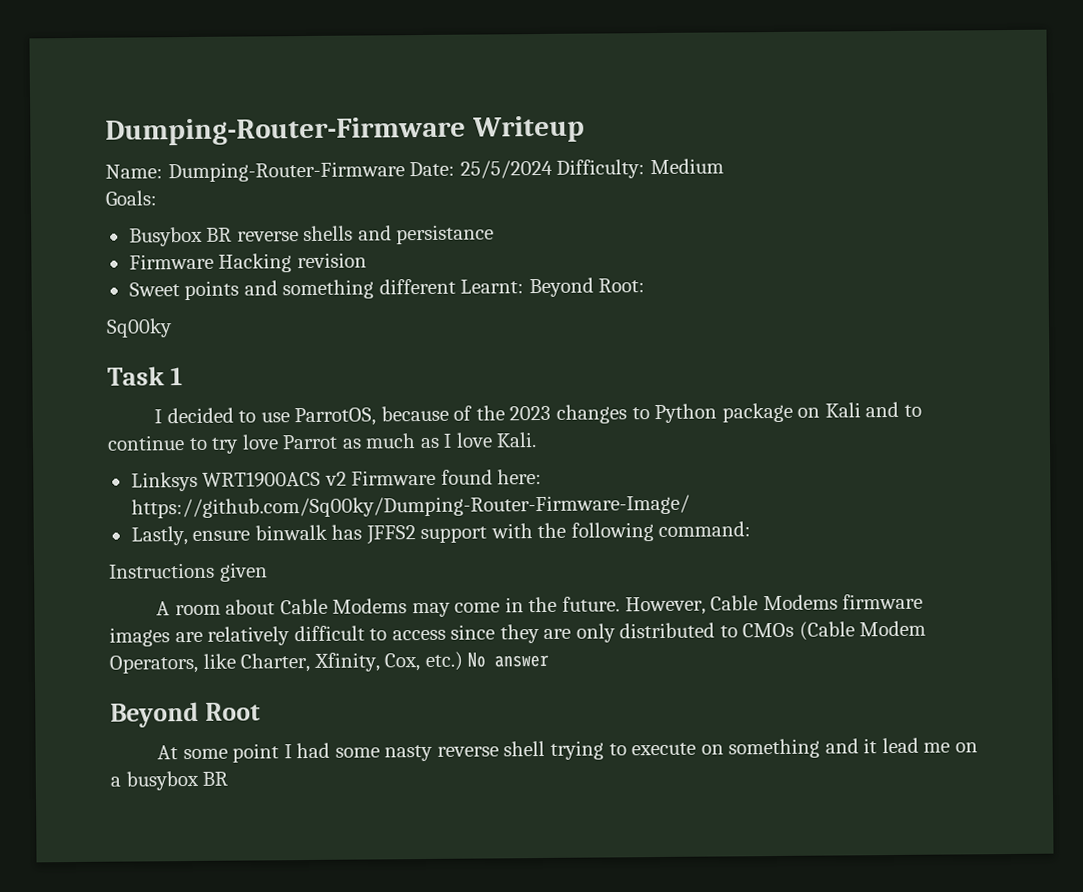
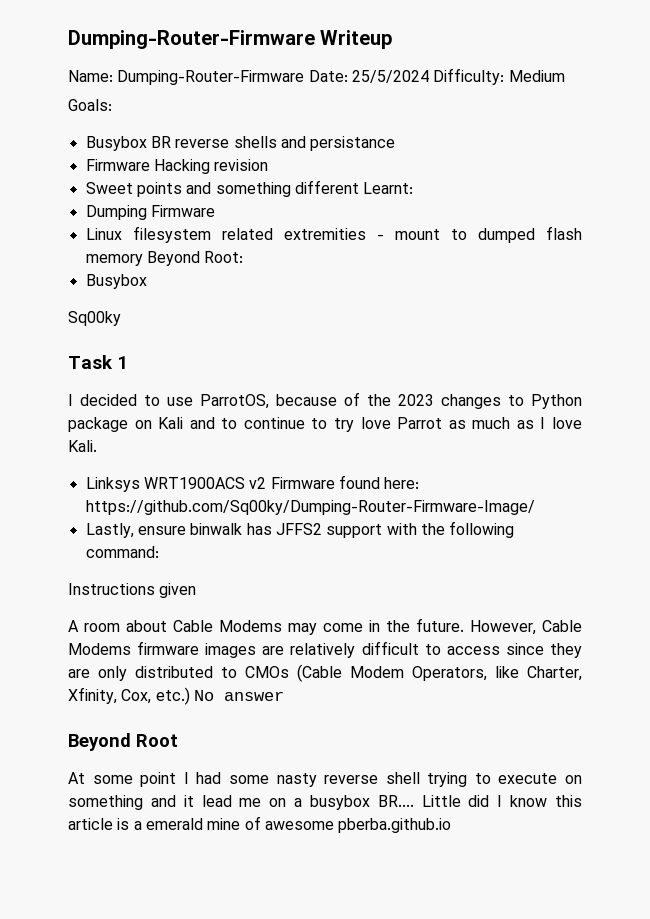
(525, 286) none -> [85,205,215,220] [85,226,582,243] [85,254,143,266] // Dumping Firmware // Linux filesystem related extremities - mount to dumped flash memory
(646, 285) none -> [85,274,147,289] // Busybox
[202,771,229,786] BR -> [377,795,583,807] [68,816,452,833] BR.... Little did I know this article is a emerald mine of awesome pberba.github.io

